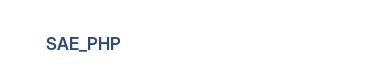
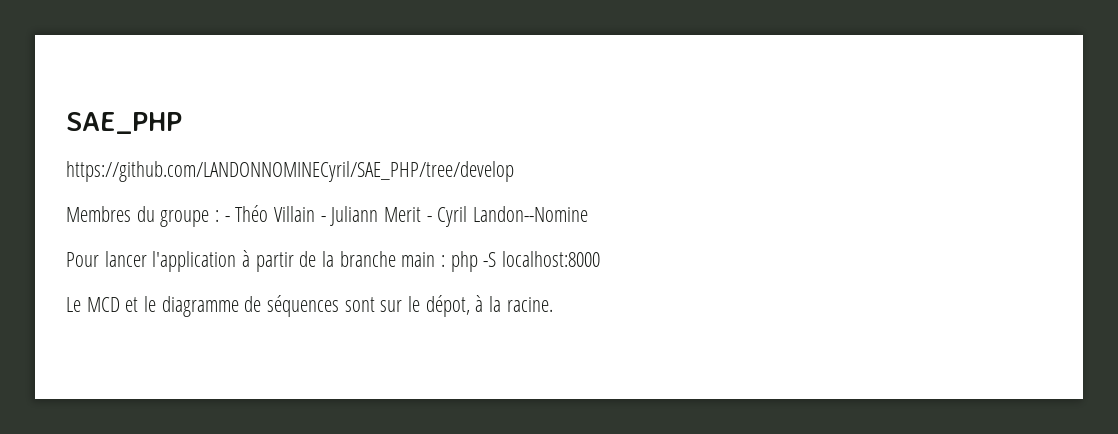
(121, 44) none -> [66,161,514,182] [66,205,589,227] [66,250,601,272] [66,295,553,317] // https://github.com/LANDONNOMINECyril/SAE_PHP/tree/develop // Membres du groupe : - Théo Villain - Juliann Merit - Cyril Landon--Nomine // Pour lancer l'application à partir de la branche main : php -S localhost:8000 // Le MCD et le diagramme de séquences sont sur le dépot, à la racine.

